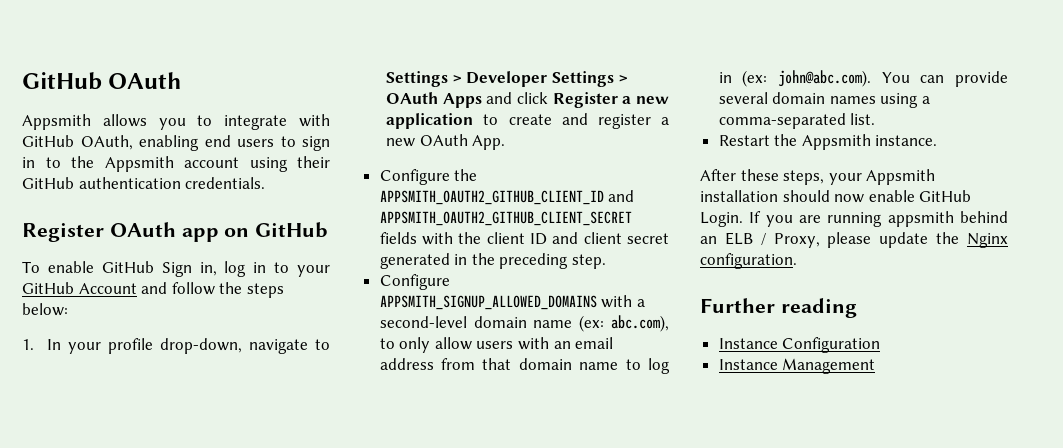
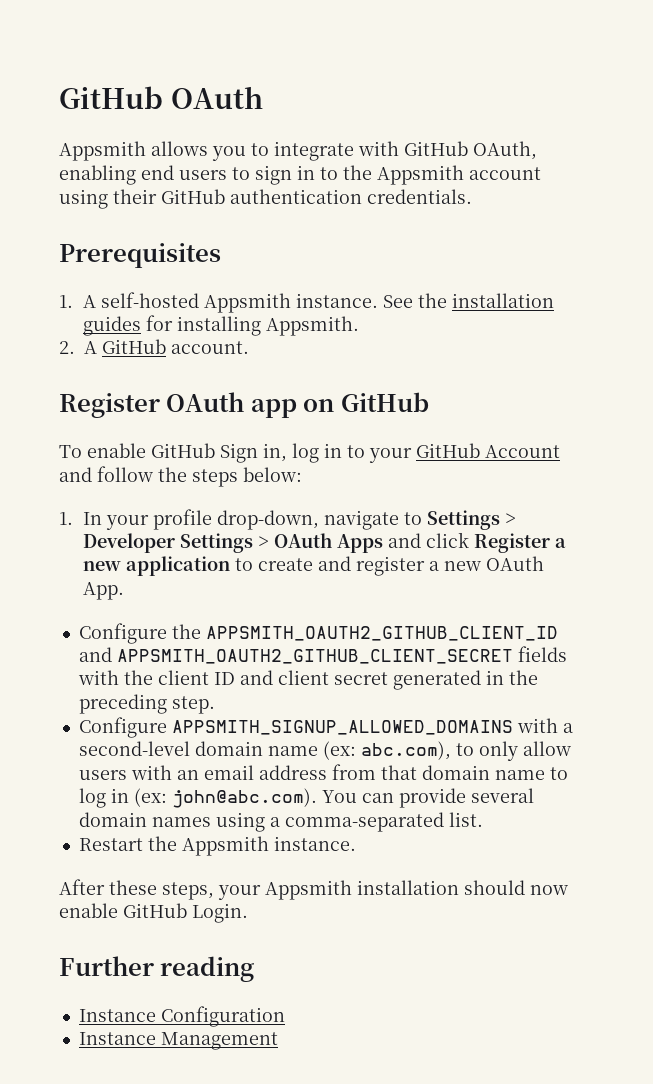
(266, 183) none -> [59,243,221,268] [59,292,555,313] [83,315,360,336] [59,339,249,354] // Prerequisites // 1. A self-hosted Appsmith instance. See the installation guides for installing Appsmith. // 2. A GitHub account.
[749,211,1008,227] [700,232,1008,248] [700,253,797,269] If you are running appsmith behind an ELB / Proxy, please update the Nginx configuration. -> (248, 913) none

